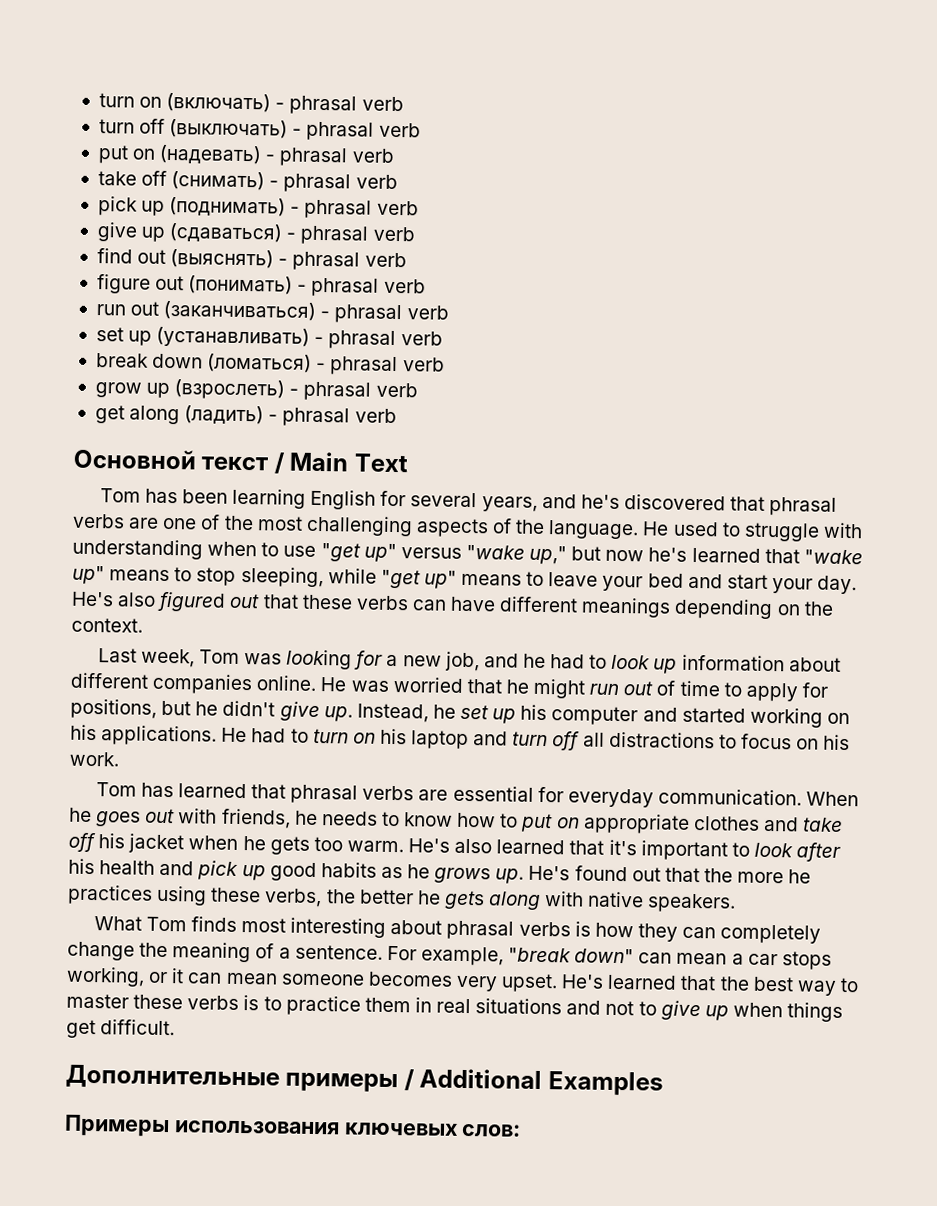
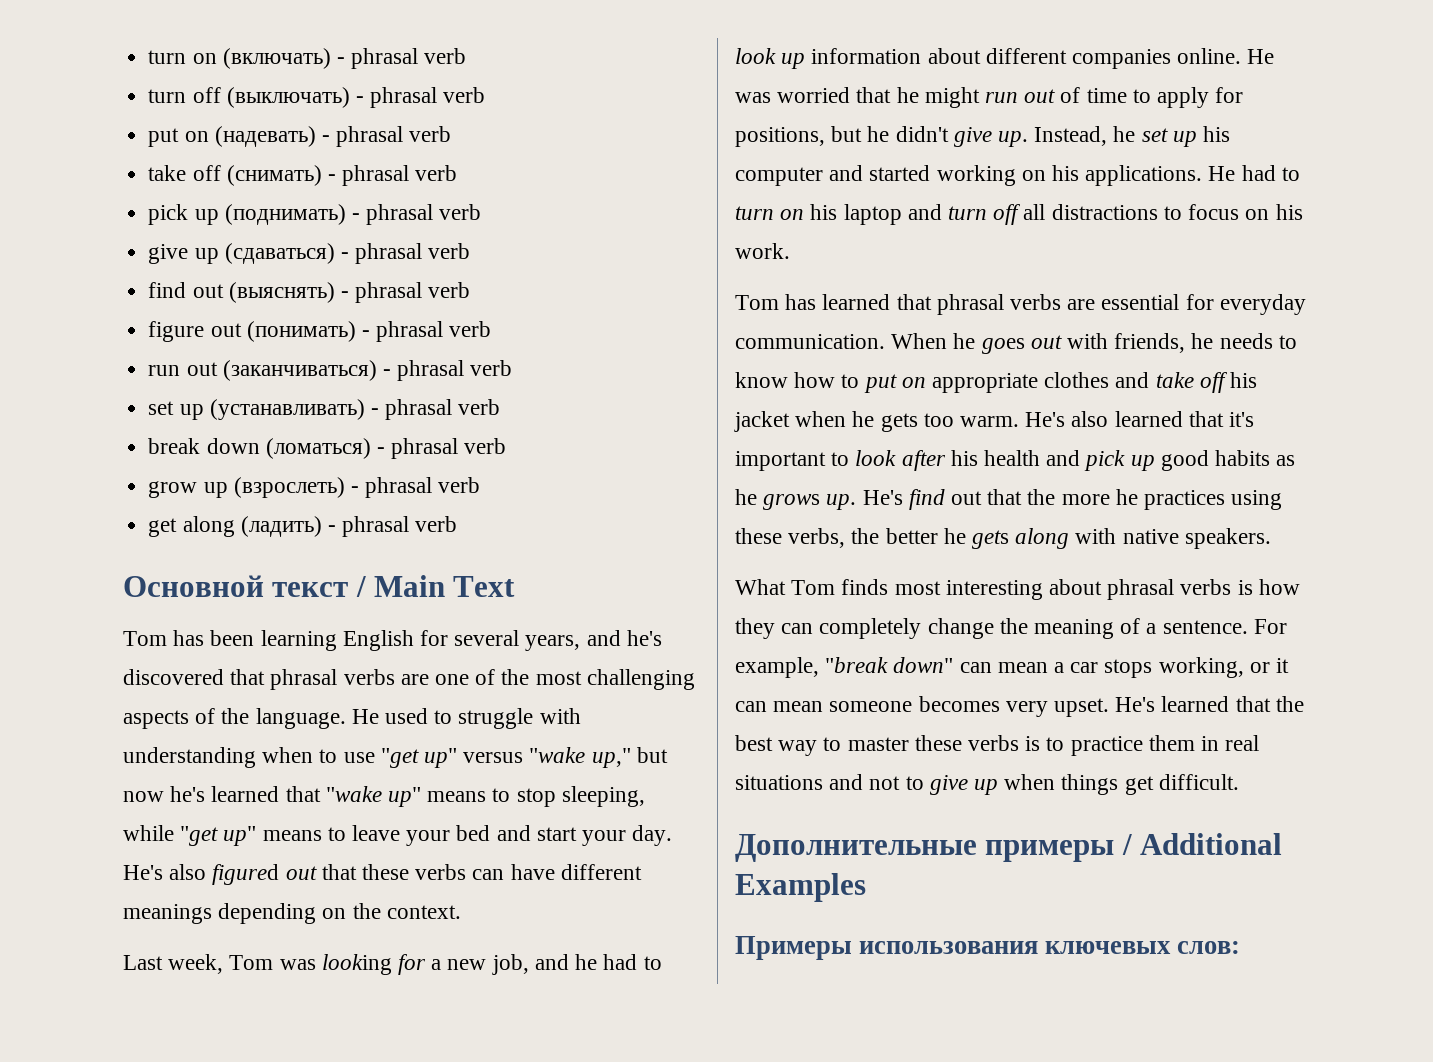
[574,865,628,882] found -> [908,489,945,510] find

